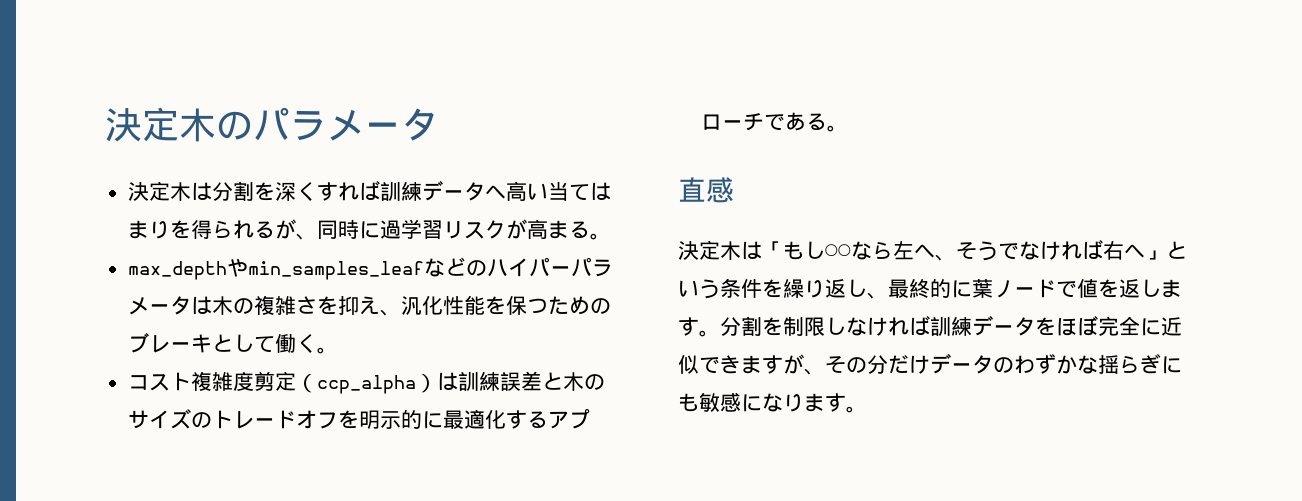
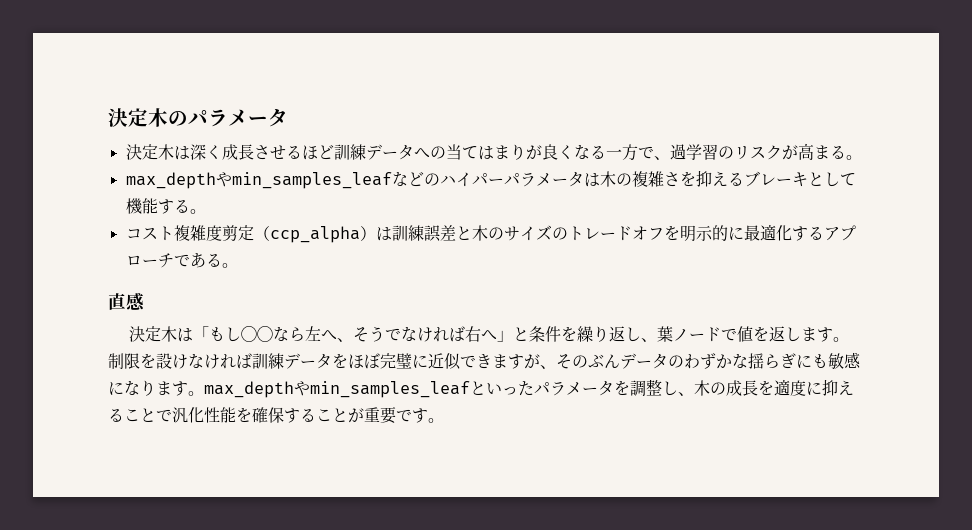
[212,181,381,201] 分割を深くすれば -> [189,144,334,160] 深く成長させるほど
[506,181,549,201] 高い -> [429,146,446,159] の
[170,219,444,240] を得られるが、同時に過学習 -> [525,144,734,161] が良くなる一方で、過学習の
[380,295,612,316] 、汎化性能を保つための -> [727,172,744,186] る
[275,334,318,353] 働く -> [125,198,190,214] 機能する
[678,279,720,299] いう -> (530, 334) none
[888,279,972,298] 最終的に -> (658, 340) none
[720,316,846,336] 分割を制限し -> [108,353,188,369] 制限を設け
[1119,316,1140,336] 全 -> [396,353,412,369] 璧
[867,355,930,374] 分だけ -> [588,354,620,368] ぶん
(867, 409) none -> [204,379,854,398] [108,407,444,424] max_depthやmin_samples_leafといったパラメータを調整し、木の成長を適度に抑えることで汎化性能を確保することが重要です。

